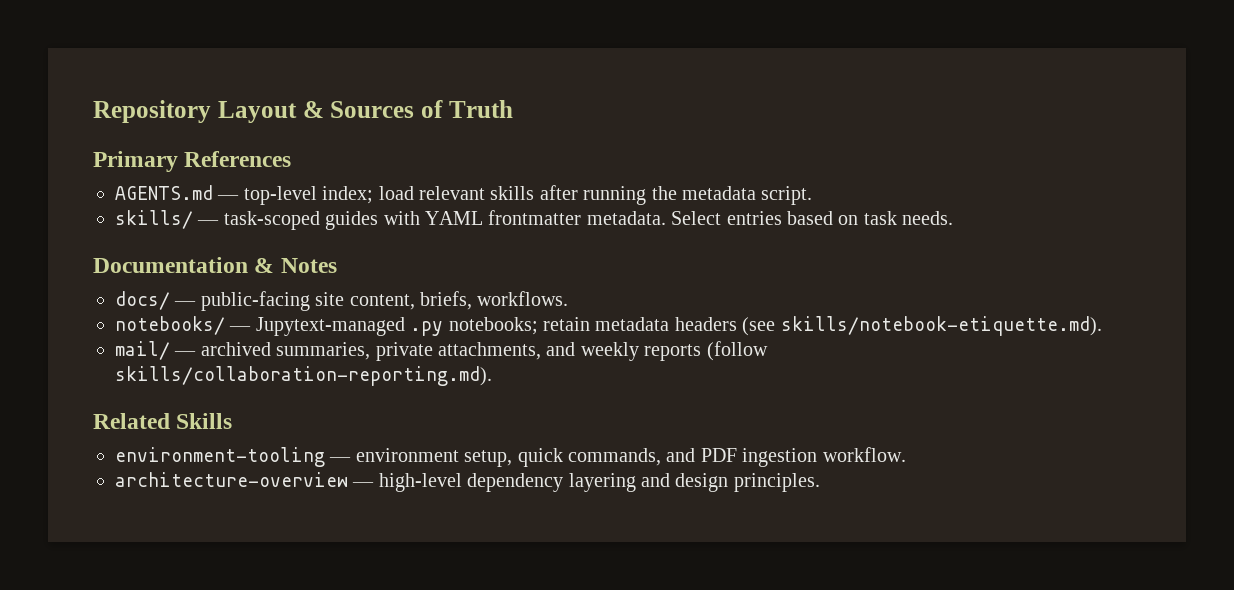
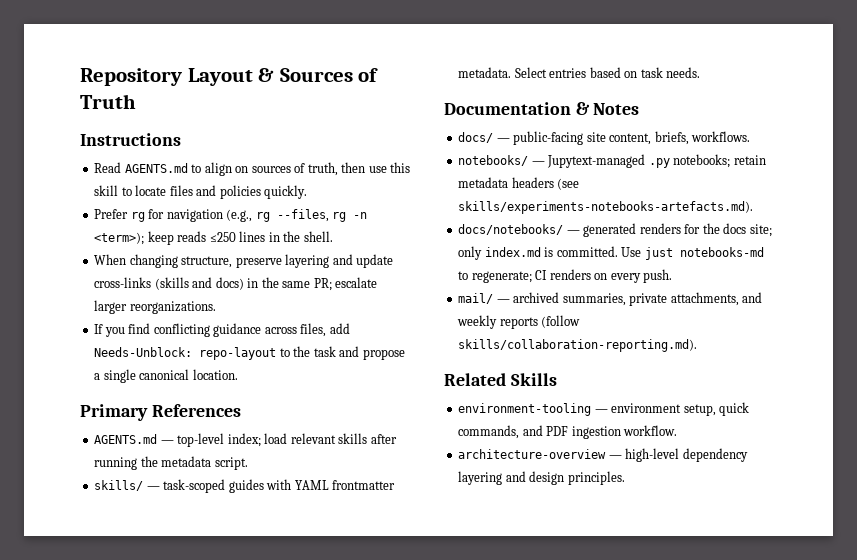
(513, 109) none -> [80,133,181,146] [94,162,411,176] [94,185,308,199] [94,209,368,222] [94,231,333,245] [94,254,394,268] [94,277,378,291] [94,300,216,314] [94,323,350,337] [94,346,405,360] [94,369,238,383] // Instructions // Read AGENTS.md to align on sources of truth, then use this skill to locate files and policies quickly. // Prefer rg for navigation (e.g., rg --files, rg -n <term>); keep reads ≤250 lines in the shell. // When changing structure, preserve layering and update cross-links (skills and docs) in the same PR; escalate larger reorganizations. // If you find conflicting guidance across files, add Needs-Unblock: repo-layout to the task and propose a single canonical location.
[780,316,1102,336] skills/notebook-etiquette.md). -> [458,201,754,214] [458,223,772,237] [458,246,764,260] [458,269,673,283] skills/experiments-notebooks-artefacts.md). // docs/notebooks/ — generated renders for the docs site; only index.md is committed. Use just notebooks-md to regenerate; CI renders on every push.

